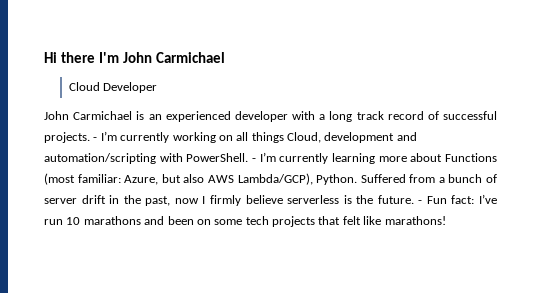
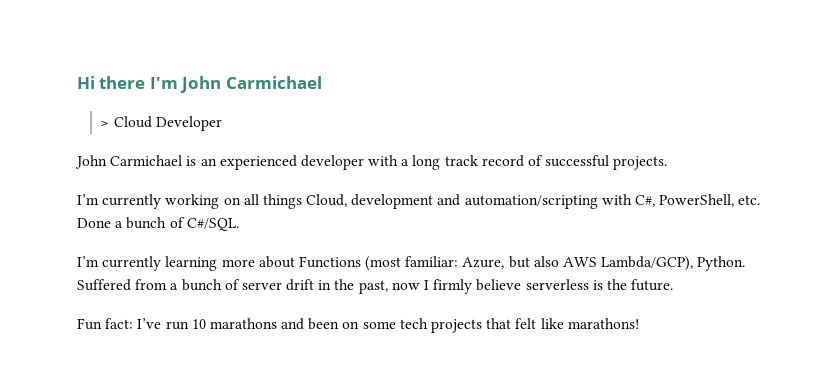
(225, 57) none -> [100,120,110,127] >
[93,137,98,141] - -> (668, 163) //
[186,153,256,162] PowerShell. - -> [635,194,761,207] [77,217,239,231] C#, PowerShell, etc. Done a bunch of C#/SQL. //
[418,200,423,204] - -> (674, 285) //

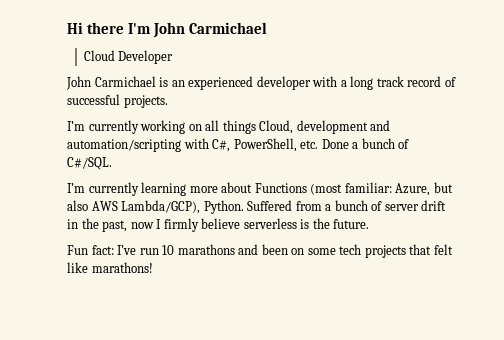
[100,120,110,127] > -> (268, 28) none

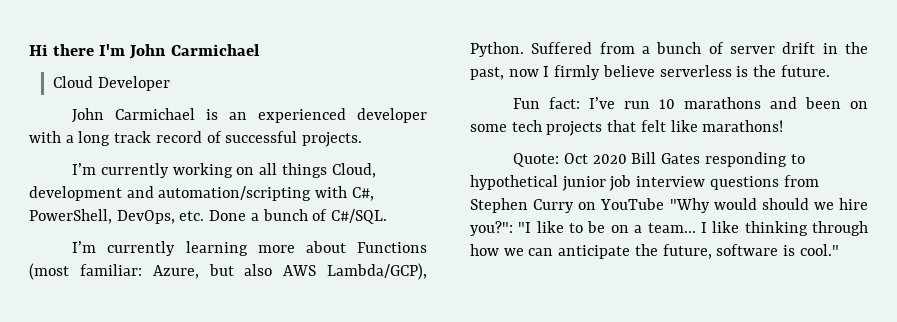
(297, 145) none -> [116,210,175,224] DevOps,
(153, 267) none -> [513,152,805,167] [470,175,819,191] [470,198,868,213] [470,221,868,236] [470,244,839,259] // Quote: Oct 2020 Bill Gates responding to hypothetical junior job interview questions from Stephen Curry on YouTube "Why would should we hire you?": "I like to be on a team... I like thinking through how we can anticipate the future, software is cool."

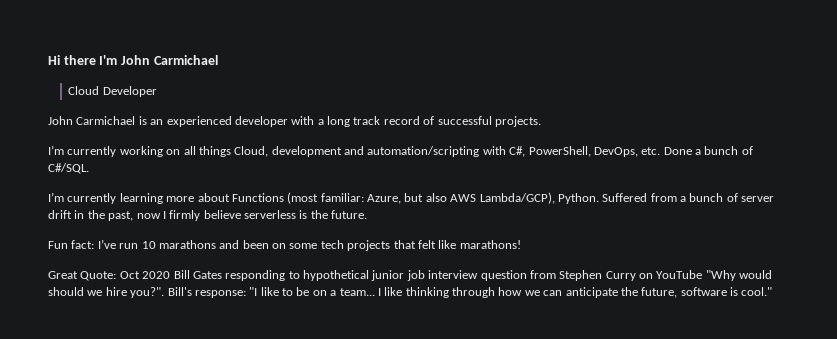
(784, 126) none -> [48,271,78,279] Great
[709,176,779,190] questions -> [480,270,527,281] question
[470,221,513,236] you?": -> [130,287,246,298] you?". Bill's response:

